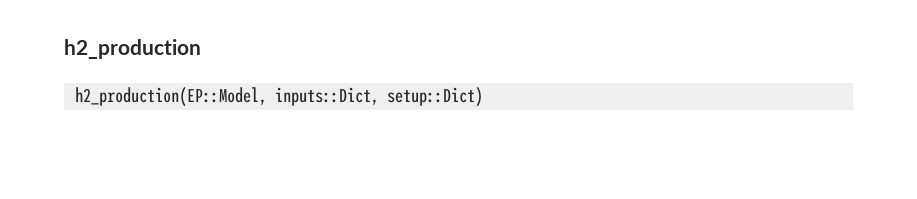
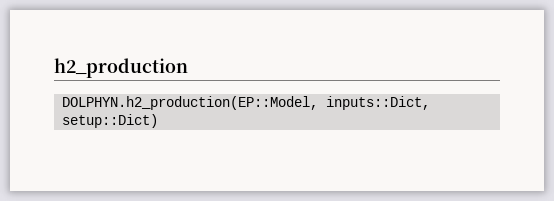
[74,87,267,107] h2_production(EP::Model, -> [61,96,318,110] DOLPHYN.h2_production(EP::Model,

